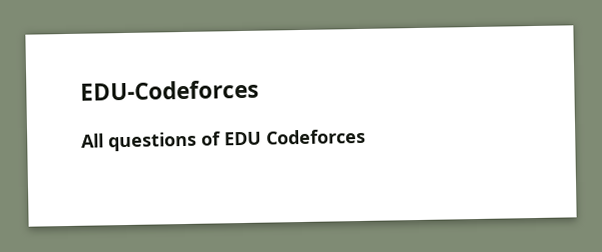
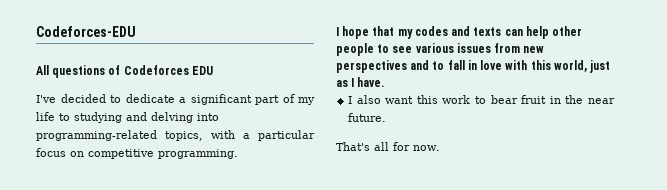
[80,79,259,101] EDU-Codeforces -> [36,26,136,37] Codeforces-EDU
(221, 138) none -> [123,65,189,75] Codeforces
[266,128,366,145] Codeforces -> [36,94,315,105] [36,112,219,123] [36,130,315,141] [36,148,238,159] [336,26,583,39] [336,43,545,56] [336,60,611,73] [336,77,386,87] [348,95,615,104] [348,113,387,122] [336,142,440,151] // I've decided to dedicate a significant part of my life to studying and delving into programming-related topics, with a particular focus on competitive programming. // I hope that my codes and texts can help other people to see various issues from new perspectives and to fall in love with this world, just as I have. // I also want this work to bear fruit in the near future. // That's all for now.

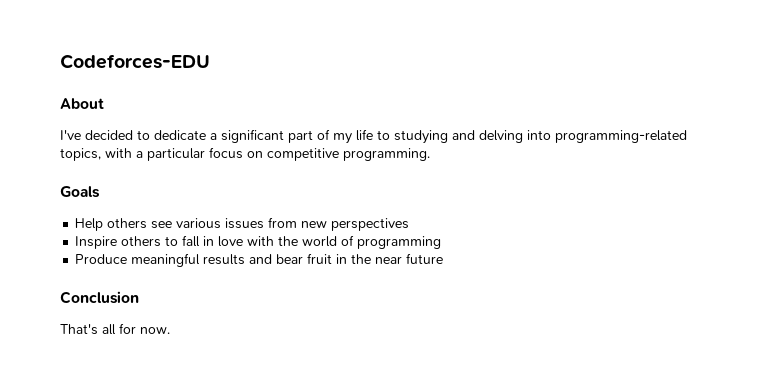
[36,65,213,78] All questions of Codeforces EDU -> [60,98,104,109] About
[336,26,583,39] [336,43,390,56] I hope that my codes and texts can help other people to -> [60,186,100,198] [75,218,148,231] Goals // Help others
[410,60,430,70] and -> [75,236,162,249] // Inspire others
[530,60,611,73] [336,77,386,87] [348,95,487,104] this world, just as I have. // I also want this work to -> [278,235,442,249] [75,253,273,267] the world of programming // Produce meaningful results and
[348,113,387,122] future. -> [406,253,444,264] [60,291,139,304] future // Conclusion

